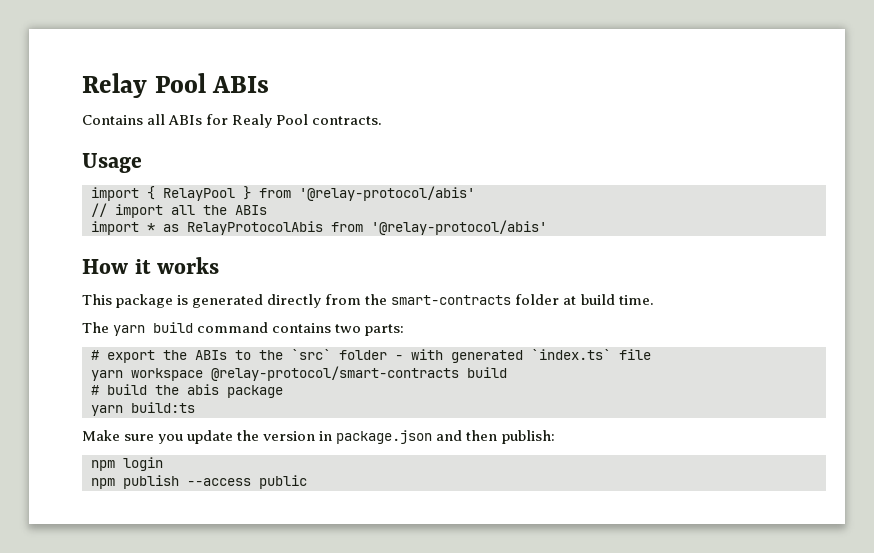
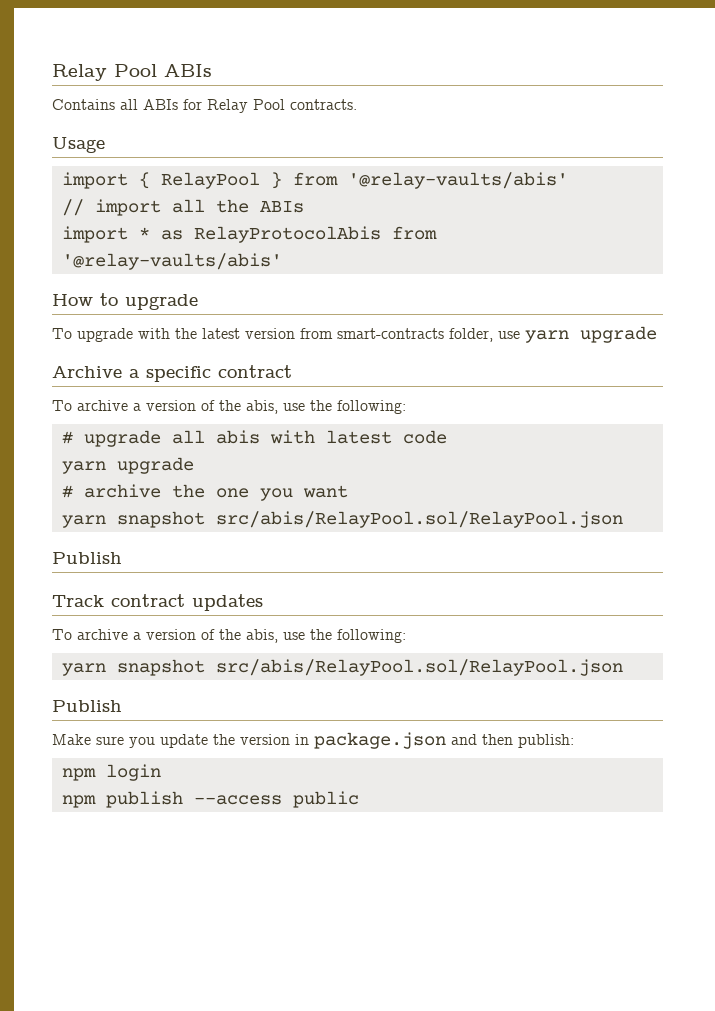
[232,114,273,128] Realy -> [207,99,248,113] Relay
[299,186,475,201] '@relay-protocol/abis' -> [347,172,568,189] '@relay-vaults/abis'
[371,220,547,235] '@relay-protocol/abis' -> [61,253,282,270] '@relay-vaults/abis'
[134,257,220,274] [82,294,654,308] [82,322,405,336] [91,349,651,363] [91,366,507,381] [91,384,283,398] [91,402,195,416] it works // This package is generated directly from the smart-contracts folder at build time. // The yarn build command contains two parts: // # export the ABIs to the `src` folder - with generated `index.ts` file // yarn workspace @relay-protocol/smart-contracts build // # build the abis package // yarn build:ts -> [100,293,198,310] [52,326,657,343] [52,365,292,382] [52,400,406,414] [61,430,447,447] [61,457,194,474] [61,484,348,501] [61,511,623,528] [52,552,122,564] [52,594,263,611] [52,629,406,643] [61,659,623,676] [52,700,122,712] to upgrade // To upgrade with the latest version from smart-contracts folder, use yarn upgrade // Archive a specific contract // To archive a version of the abis, use the following: // # upgrade all abis with latest code // yarn upgrade // # archive the one you want // yarn snapshot src/abis/RelayPool.sol/RelayPool.json // Publish // Track contract updates // To archive a version of the abis, use the following: // yarn snapshot src/abis/RelayPool.sol/RelayPool.json // Publish

